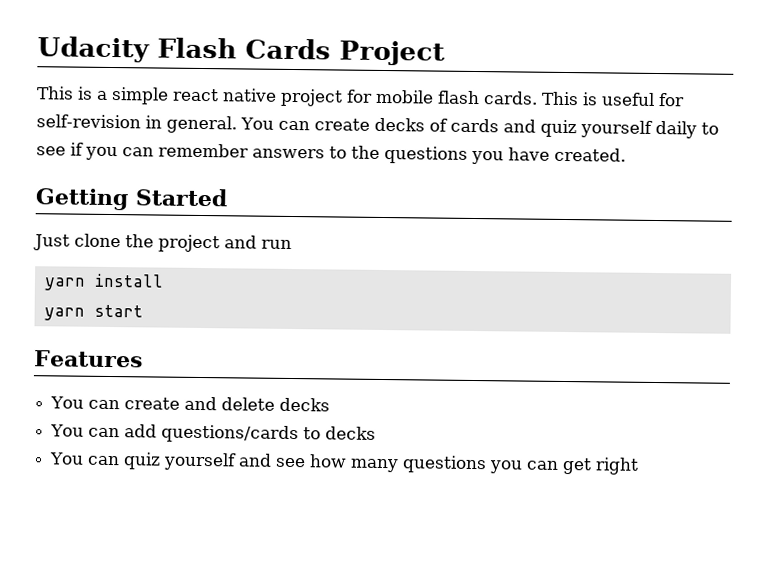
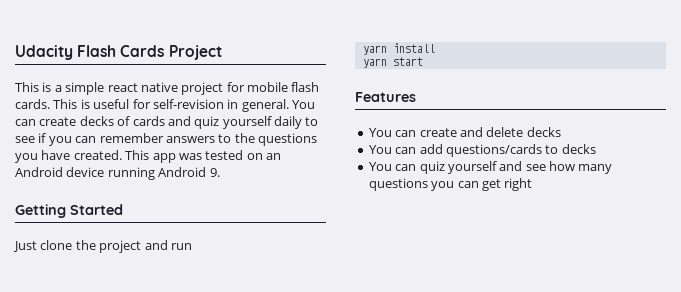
(626, 154) none -> [125,150,281,163] [15,167,220,180] This app was tested on an Android device running Android 9.

